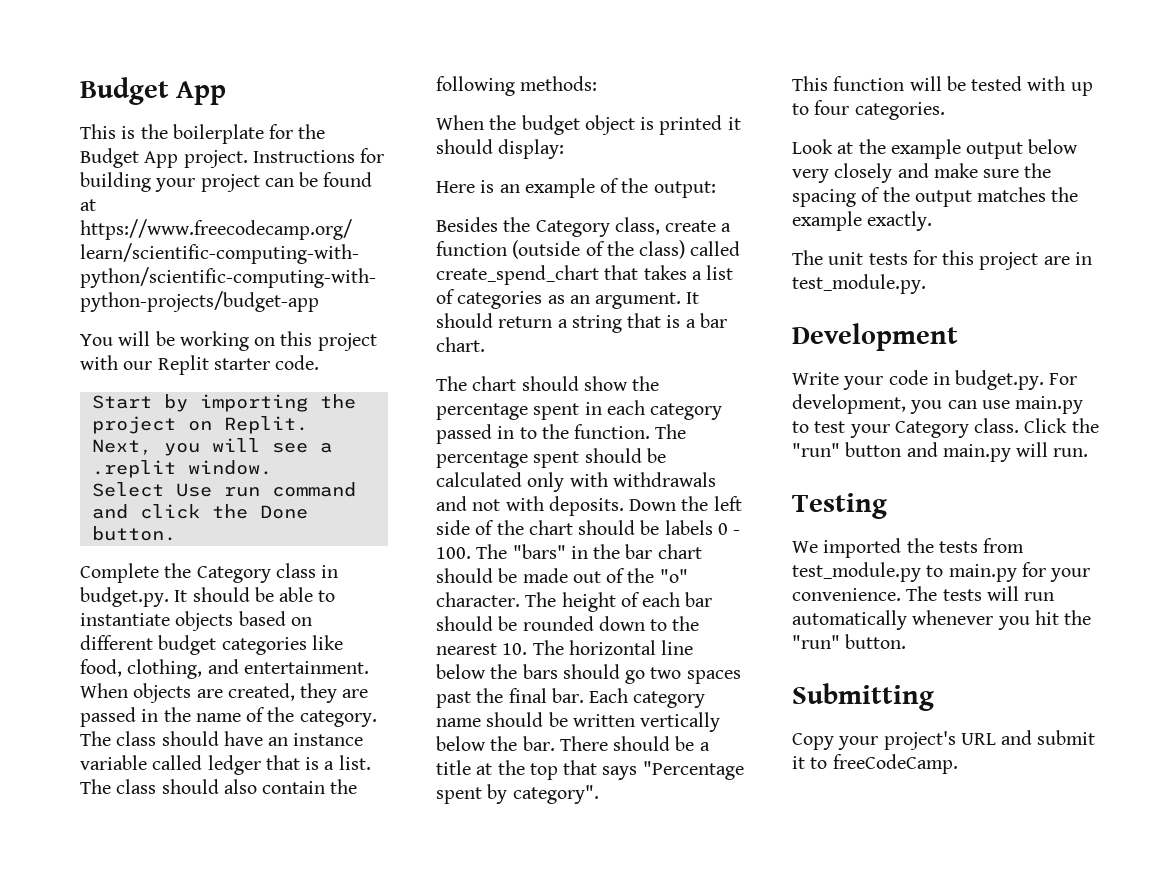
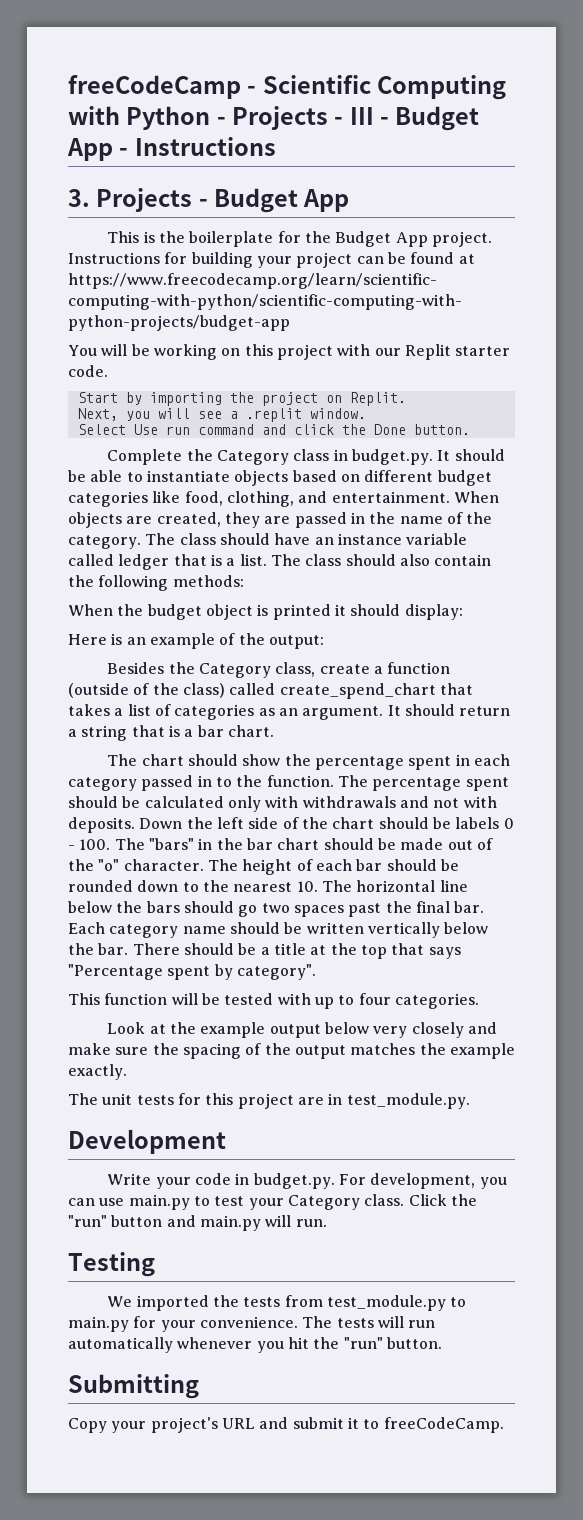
(80, 91) none -> [68,75,507,100] [68,106,480,131] [67,137,276,161] [68,188,208,212] freeCodeCamp - Scientific Computing with Python - Projects - III - Budget App - Instructions // 3. Projects -

